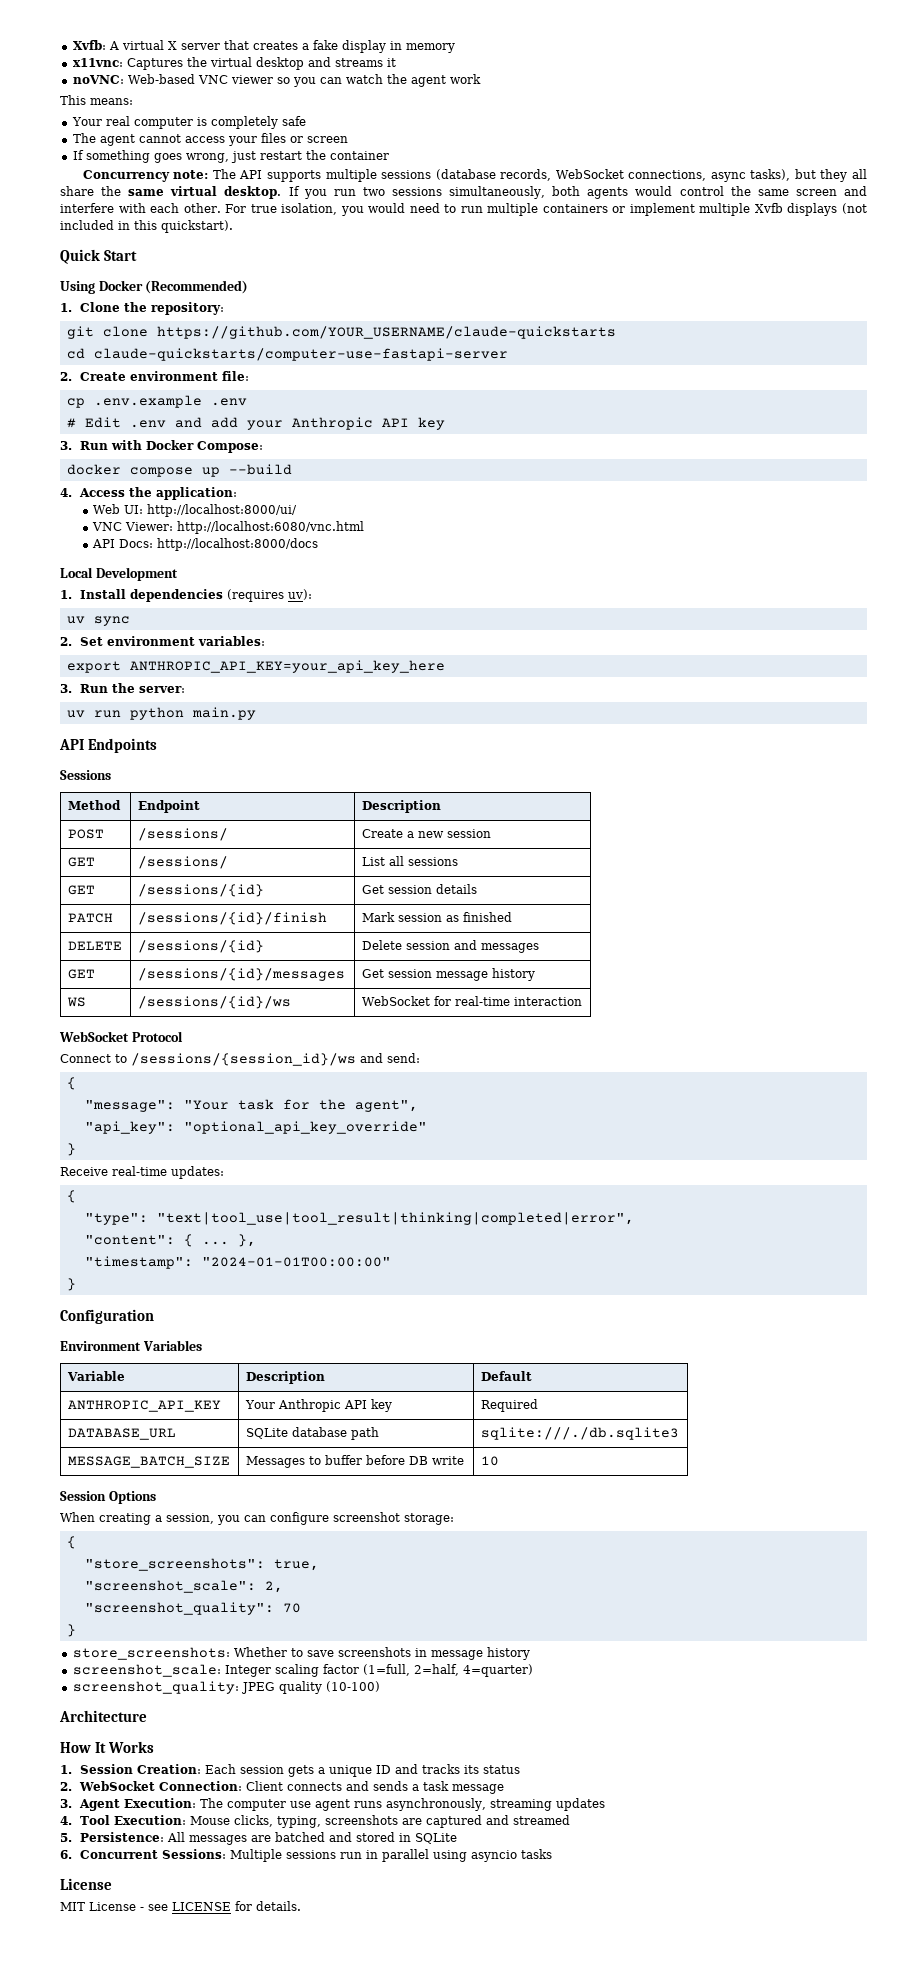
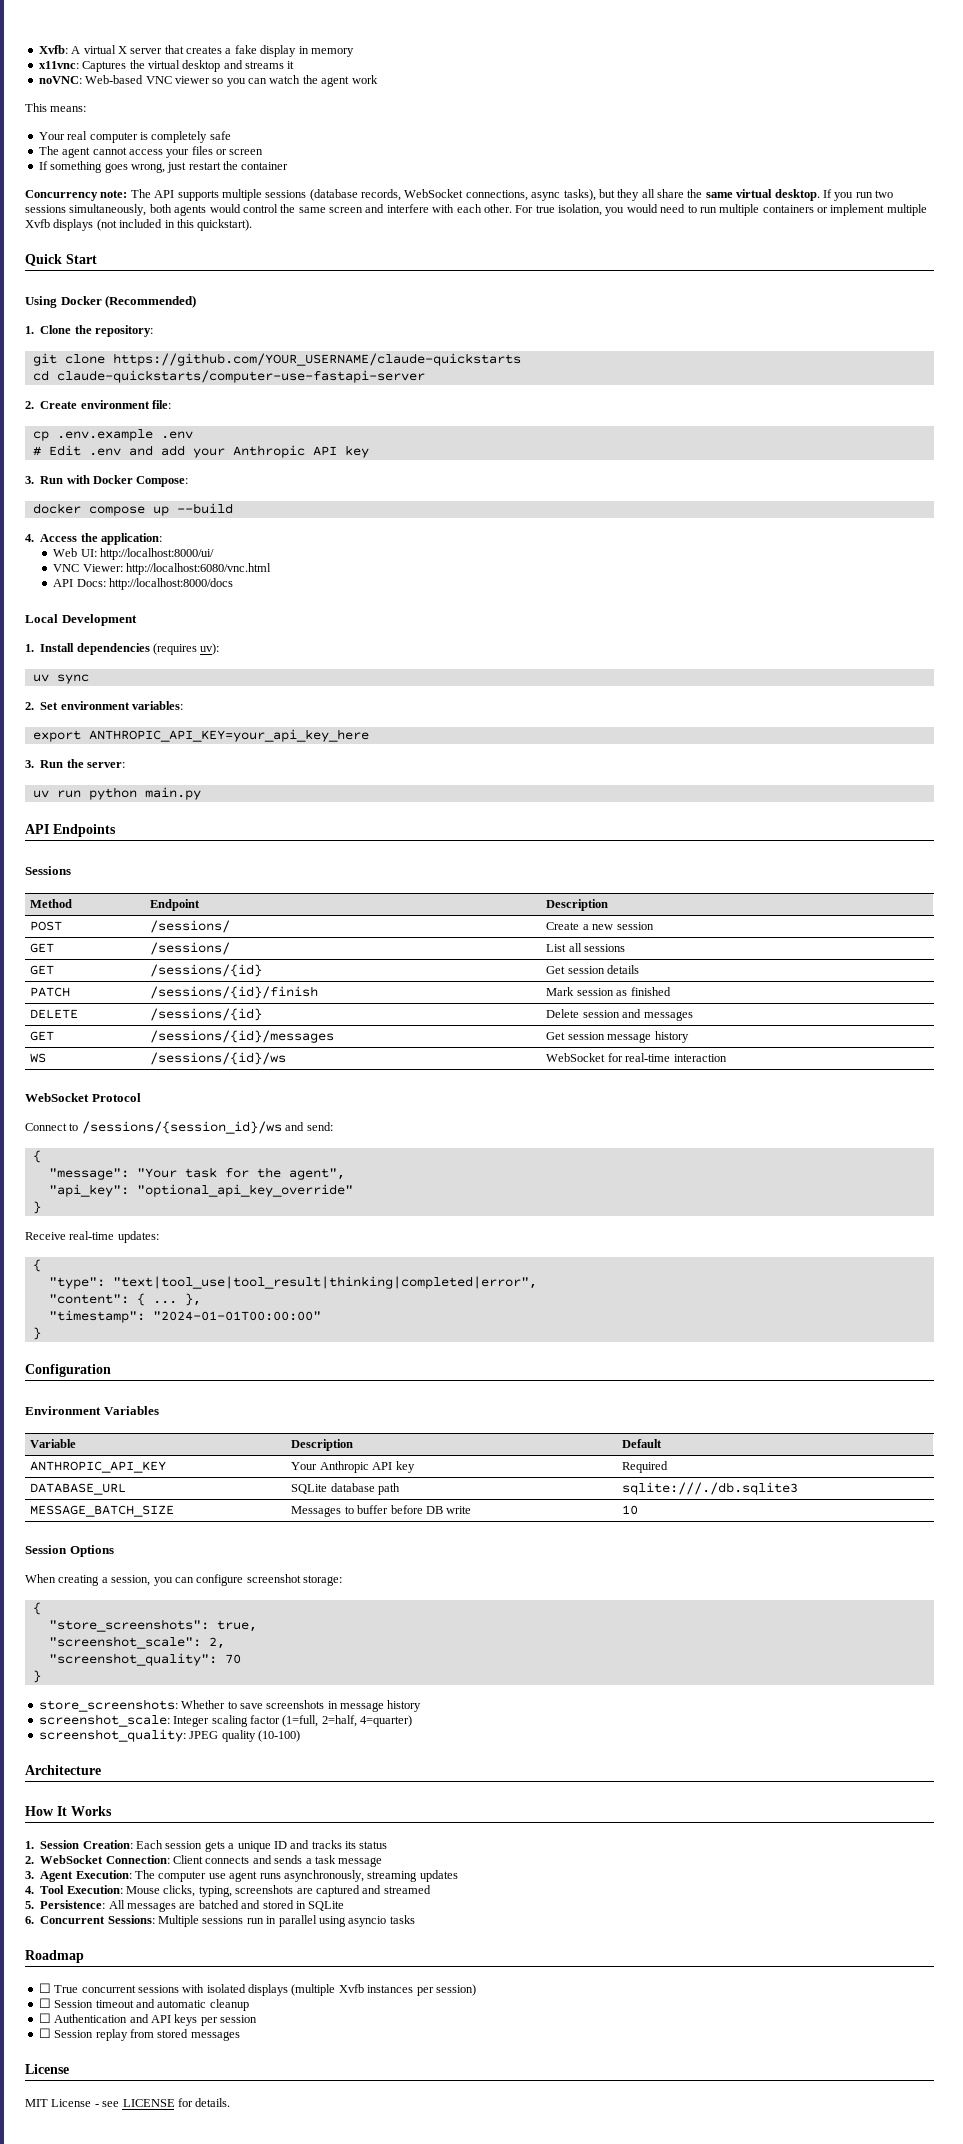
(553, 1854) none -> [25,1950,84,1963] [38,1983,476,1996] [38,1998,249,2011] [38,2013,257,2026] [38,2028,240,2041] // Roadmap // ☐ True concurrent sessions with isolated displays (multiple Xvfb instances per session) // ☐ Session timeout and automatic cleanup // ☐ Authentication and API keys per session // ☐ Session replay from stored messages

